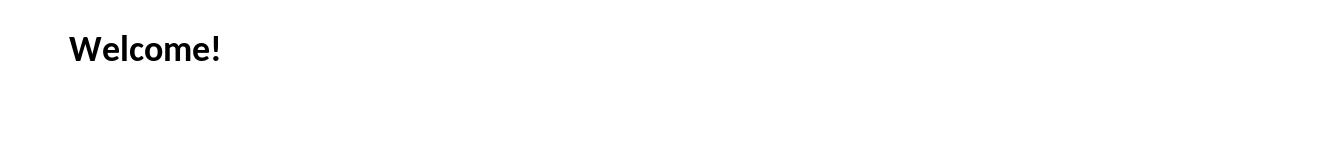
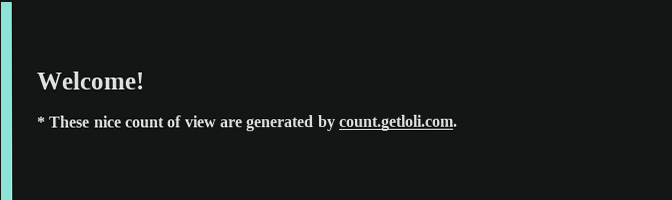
(222, 48) none -> [37,114,458,132] // * These nice count of view are generated by count.getloli.com.

